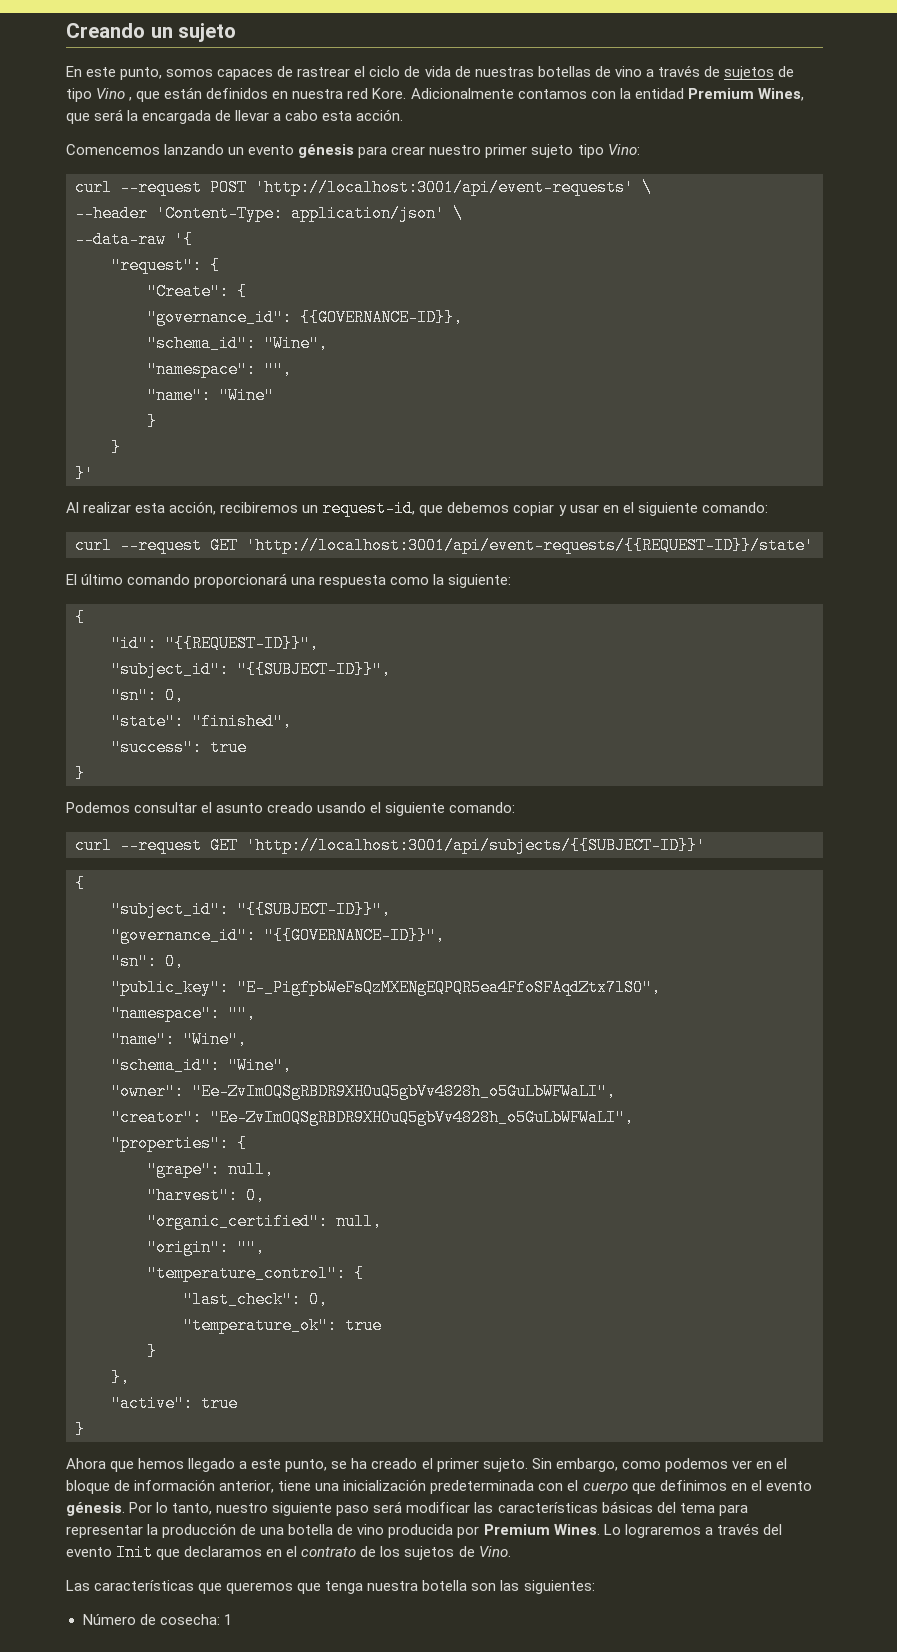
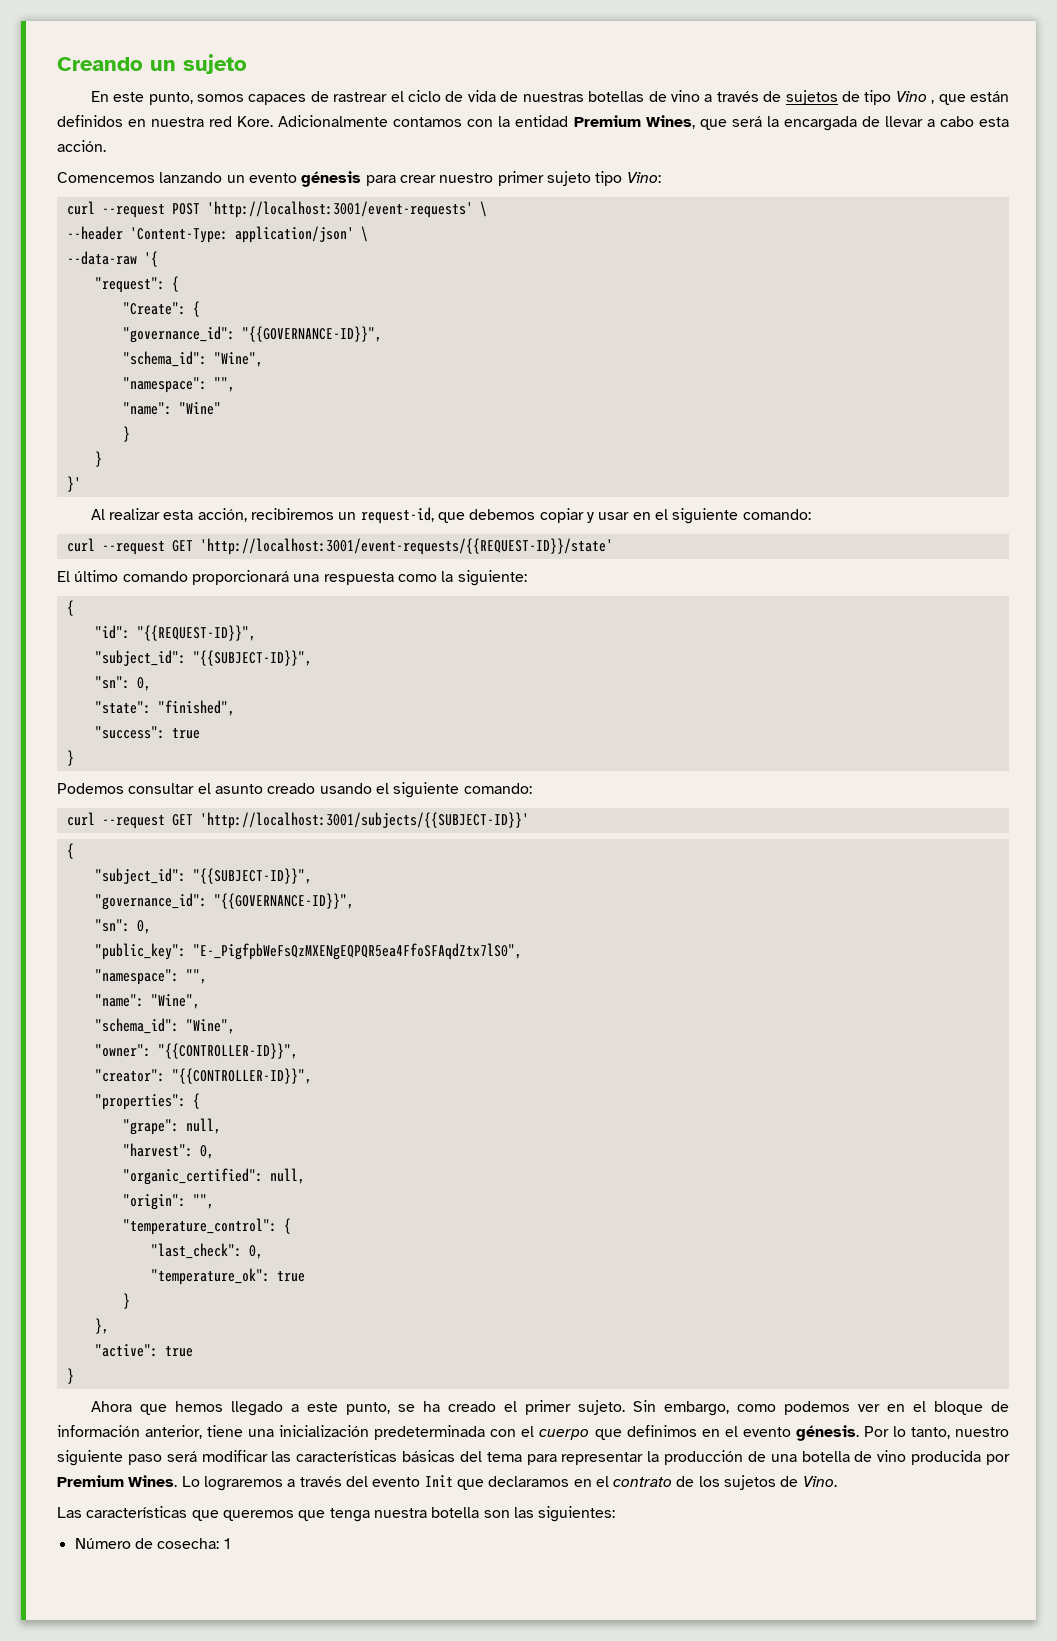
[255,179,634,196] 'http://localhost:3001/api/event-requests' -> [206,201,473,218] 'http://localhost:3001/event-requests'
[300,309,463,326] {{GOVERNANCE-ID}}, -> [241,326,382,342] "{{GOVERNANCE-ID}}",
[246,537,814,554] 'http://localhost:3001/api/event-requests/{{REQUEST-ID}}/state' -> [199,538,613,555] 'http://localhost:3001/event-requests/{{REQUEST-ID}}/state'
[246,837,706,854] 'http://localhost:3001/api/subjects/{{SUBJECT-ID}}' -> [199,812,529,829] 'http://localhost:3001/subjects/{{SUBJECT-ID}}'
[192,1083,616,1100] "Ee-ZvImOQSgRBDR9XH0uQ5gbVv4828h_o5GuLbWFWaLI", -> [157,1043,298,1059] "{{CONTROLLER-ID}}",
[210,1109,634,1126] "Ee-ZvImOQSgRBDR9XH0uQ5gbVv4828h_o5GuLbWFWaLI", -> [171,1068,312,1084] "{{CONTROLLER-ID}}",

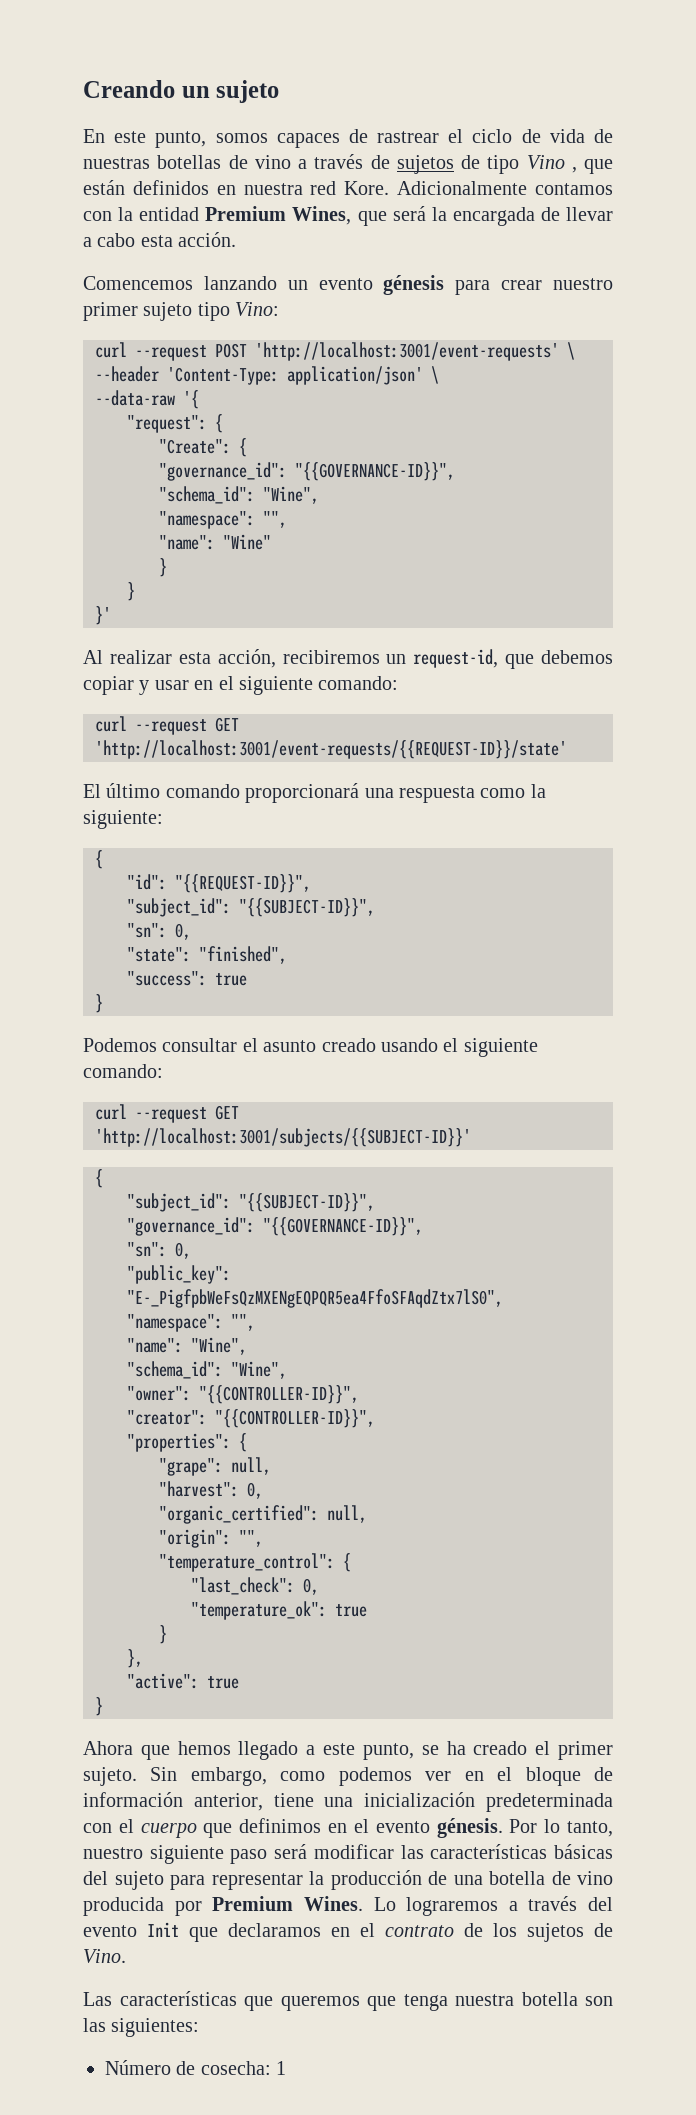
[486,1452,522,1462] tema -> [114,1871,164,1890] sujeto

